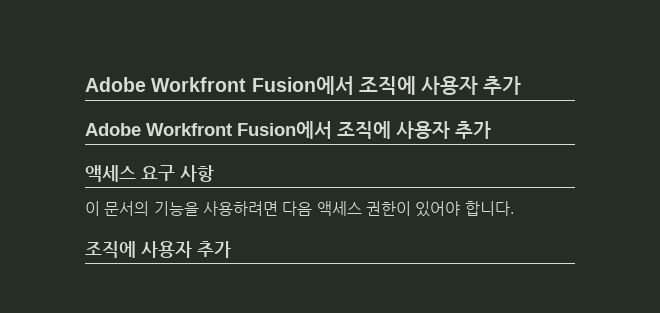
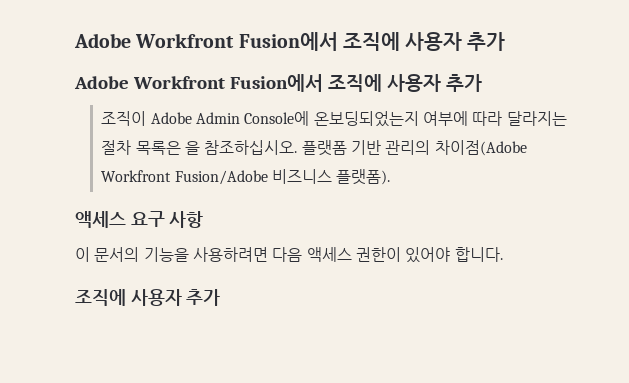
(491, 130) none -> [101,111,567,127] [101,140,527,156] [101,169,391,185] // 조직이 Adobe Admin Console에 온보딩되었는지 여부에 따라 달라지는 절차 목록은 을 참조하십시오. 플랫폼 기반 관리의 차이점(Adobe Workfront Fusion/Adobe 비즈니스 플랫폼).

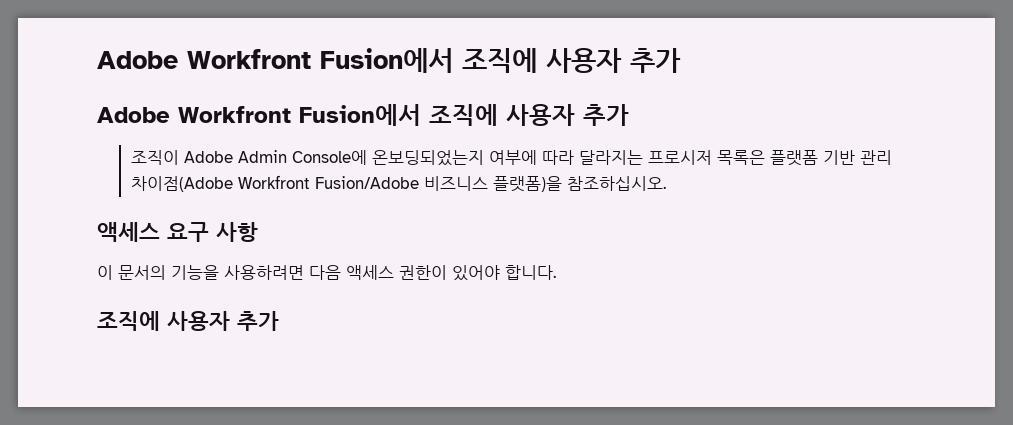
[101,140,298,155] 절차 목록은 을 참조하십시오. -> [647,150,765,165] 프로시저 목록은
[385,140,431,155] 관리의 -> [859,150,892,165] 관리
[336,169,391,185] 플랫폼). -> [492,176,666,192] 플랫폼)을 참조하십시오.

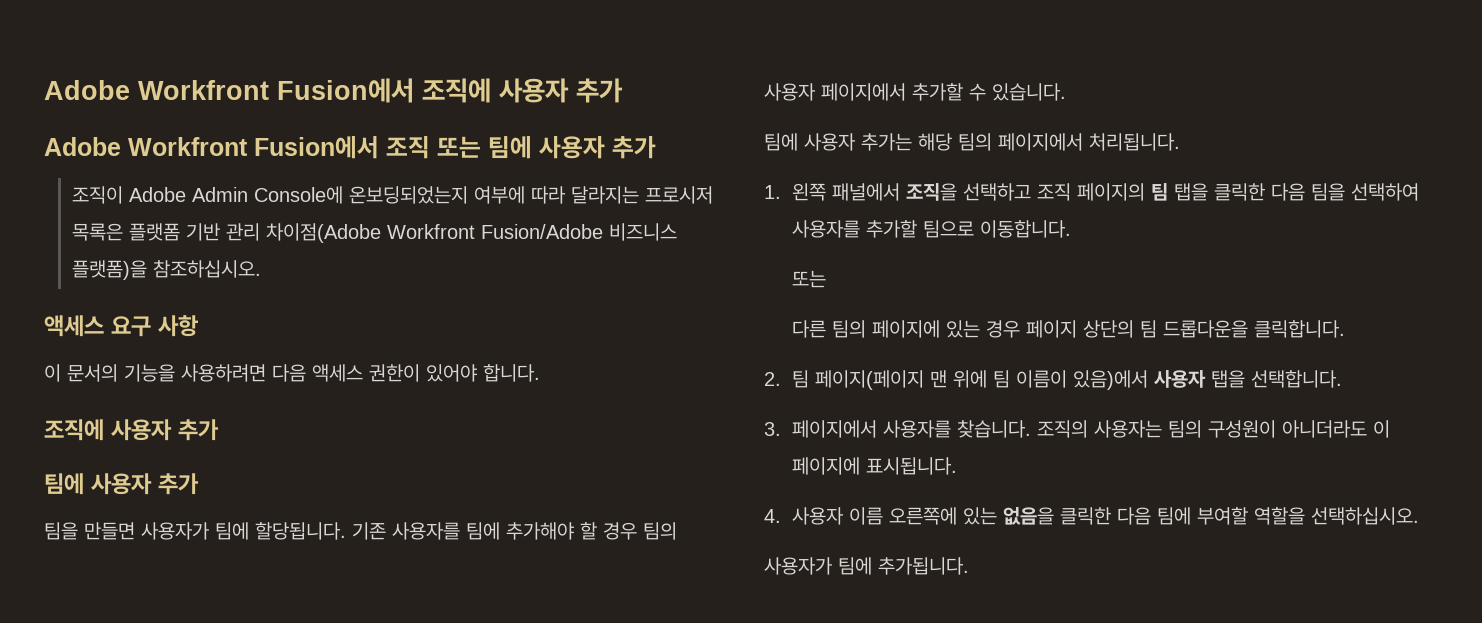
[429,104,498,126] 조직에 -> [386,136,532,159] 조직 또는 팀에
(279, 321) none -> [44,473,199,495] [44,522,677,540] [764,83,1066,101] [764,133,1180,151] [764,183,1419,201] [791,220,1071,238] [791,270,826,288] [791,320,1345,338] [764,370,1342,390] [764,420,1390,438] [791,457,957,475] [764,507,1419,525] [764,557,969,575] // 팀에 사용자 추가 // 팀을 만들면 사용자가 팀에 할당됩니다. 기존 사용자를 팀에 추가해야 할 경우 팀의 사용자 페이지에서 추가할 수 있습니다. // 팀에 사용자 추가는 해당 팀의 페이지에서 처리됩니다. // 1. 왼쪽 패널에서 조직을 선택하고 조직 페이지의 팀 탭을 클릭한 다음 팀을 선택하여 사용자를 추가할 팀으로 이동합니다. // 또는 // 다른 팀의 페이지에 있는 경우 페이지 상단의 팀 드롭다운을 클릭합니다. // 2. 팀 페이지(페이지 맨 위에 팀 이름이 있음)에서 사용자 탭을 선택합니다. // 3. 페이지에서 사용자를 찾습니다. 조직의 사용자는 팀의 구성원이 아니더라도 이 페이지에 표시됩니다. // 4. 사용자 이름 오른쪽에 있는 없음을 클릭한 다음 팀에 부여할 역할을 선택하십시오. // 사용자가 팀에 추가됩니다.

